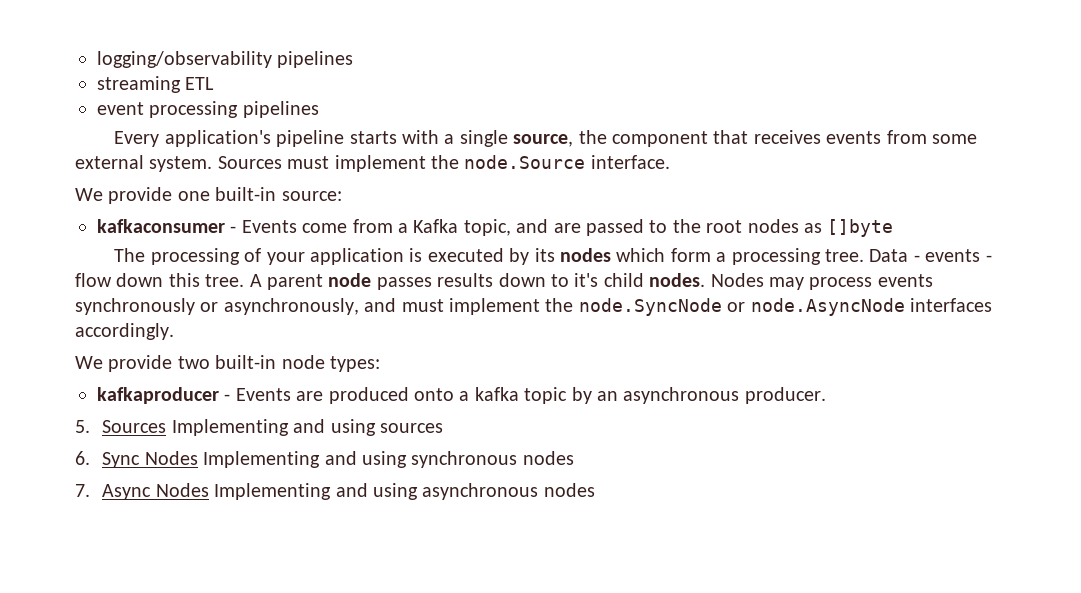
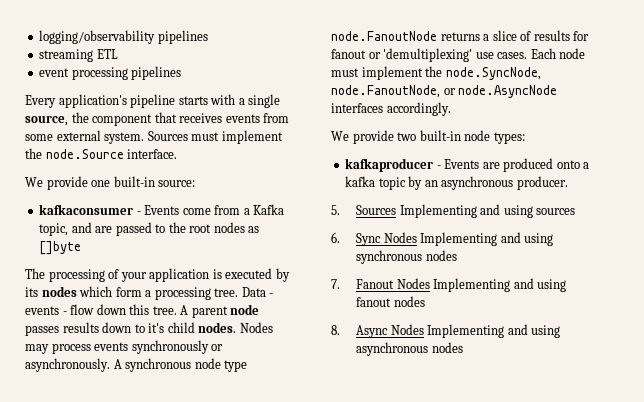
[223,298,722,316] asynchronously, and must implement the node.SyncNode -> [25,358,248,372] [331,30,590,41] [331,48,586,62] [331,66,541,80] [331,85,440,98] asynchronously. A synchronous node type node.FanoutNode returns a slice of results for fanout or 'demultiplexing' use cases. Each node must implement the node.SyncNode, node.FanoutNode,
(90, 490) none -> [356,278,567,292] [356,296,425,307] [331,325,340,335] Fanout Nodes Implementing and using fanout nodes // 8.

